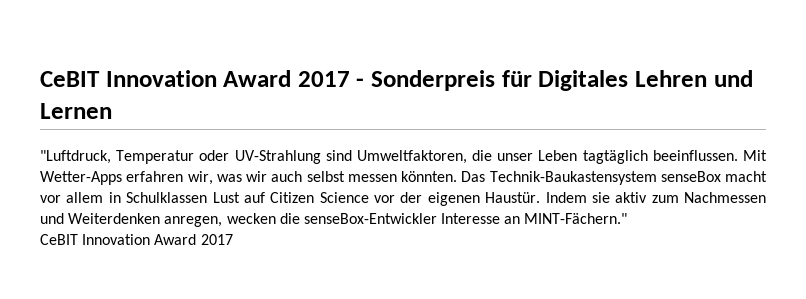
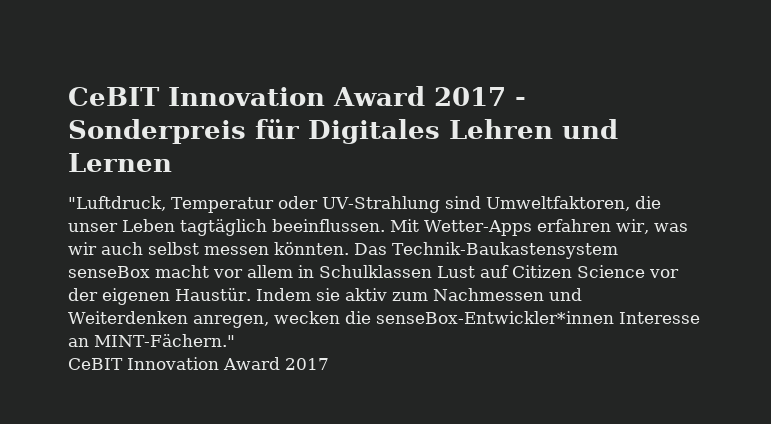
[303,213,437,224] senseBox-Entwickler -> [375,311,614,324] senseBox-Entwickler*innen

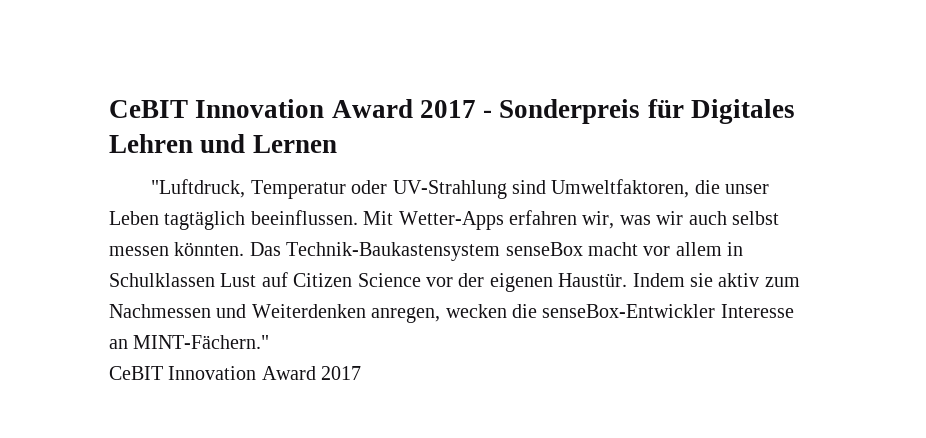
[375,311,614,324] senseBox-Entwickler*innen -> [542,304,716,318] senseBox-Entwickler

